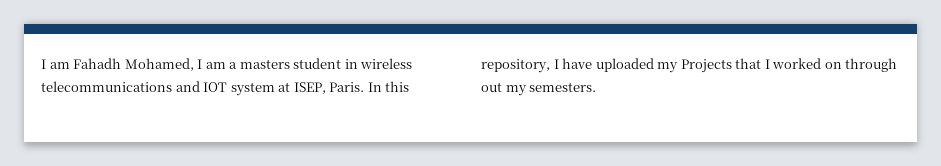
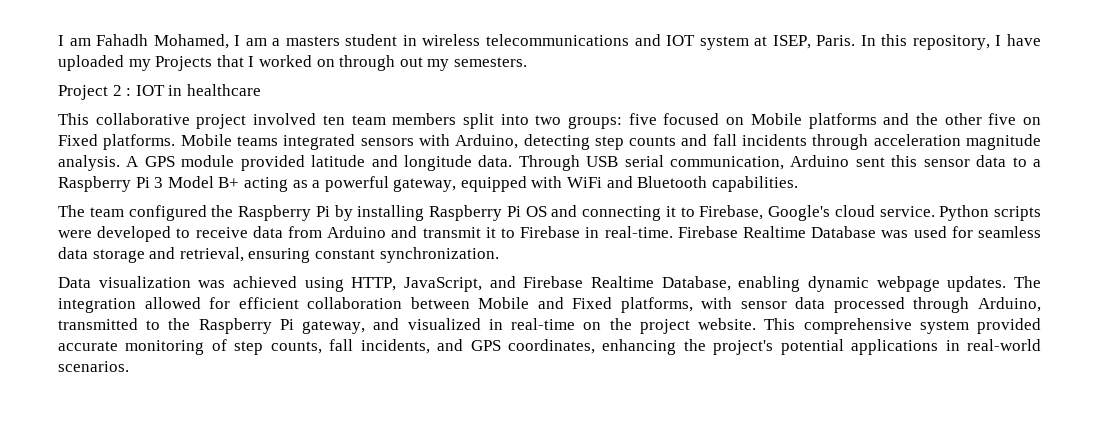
(597, 87) none -> [58,84,261,100] [58,113,1042,129] [58,134,1041,150] [58,155,1042,171] [58,176,798,192] [58,205,1041,221] [58,226,1042,242] [58,247,499,263] [58,276,1041,292] [58,297,1041,313] [58,318,1041,334] [58,339,1041,355] [58,361,129,372] // Project 2 : IOT in healthcare // This collaborative project involved ten team members split into two groups: five focused on Mobile platforms and the other five on Fixed platforms. Mobile teams integrated sensors with Arduino, detecting step counts and fall incidents through acceleration magnitude analysis. A GPS module provided latitude and longitude data. Through USB serial communication, Arduino sent this sensor data to a Raspberry Pi 3 Model B+ acting as a powerful gateway, equipped with WiFi and Bluetooth capabilities. // The team configured the Raspberry Pi by installing Raspberry Pi OS and connecting it to Firebase, Google's cloud service. Python scripts were developed to receive data from Arduino and transmit it to Firebase in real-time. Firebase Realtime Database was used for seamless data storage and retrieval, ensuring constant synchronization. // Data visualization was achieved using HTTP, JavaScript, and Firebase Realtime Database, enabling dynamic webpage updates. The integration allowed for efficient collaboration between Mobile and Fixed platforms, with sensor data processed through Arduino, transmitted to the Raspberry Pi gateway, and visualized in real-time on the project website. This comprehensive system provided accurate monitoring of step counts, fall incidents, and GPS coordinates, enhancing the project's potential applications in real-world scenarios.

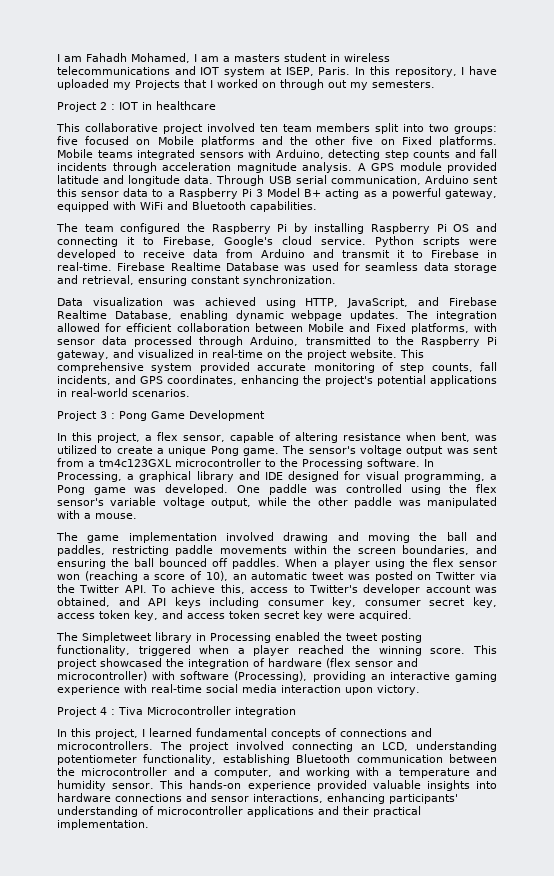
(129, 366) none -> [57,410,265,421] [57,432,497,443] [57,445,498,456] [57,458,434,469] [57,471,497,482] [57,484,497,495] [57,497,498,508] [57,510,137,519] [56,532,497,543] [57,545,497,556] [57,558,497,569] [57,571,497,582] [57,584,498,595] [57,597,497,608] [57,610,412,621] [56,632,422,643] [57,645,497,656] [57,658,418,669] [57,671,498,682] [57,684,420,695] [57,706,296,717] [57,728,432,739] [57,741,498,752] [57,754,497,765] [57,767,498,778] [57,780,497,791] [57,793,458,804] [57,806,421,817] [57,819,149,830] // Project 3 : Pong Game Development // In this project, a flex sensor, capable of altering resistance when bent, was utilized to create a unique Pong game. The sensor's voltage output was sent from a tm4c123GXL microcontroller to the Processing software. In Processing, a graphical library and IDE designed for visual programming, a Pong game was developed. One paddle was controlled using the flex sensor's variable voltage output, while the other paddle was manipulated with a mouse. // The game implementation involved drawing and moving the ball and paddles, restricting paddle movements within the screen boundaries, and ensuring the ball bounced off paddles. When a player using the flex sensor won (reaching a score of 10), an automatic tweet was posted on Twitter via the Twitter API. To achieve this, access to Twitter's developer account was obtained, and API keys including consumer key, consumer secret key, access token key, and access token secret key were acquired. // The Simpletweet library in Processing enabled the tweet posting functionality, triggered when a player reached the winning score. This project showcased the integration of hardware (flex sensor and microcontroller) with software (Processing), providing an interactive gaming experience with real-time social media interaction upon victory. // Project 4 : Tiva Microcontroller integration // In this project, I learned fundamental concepts of connections and microcontrollers. The project involved connecting an LCD, understanding potentiometer functionality, establishing Bluetooth communication between the microcontroller and a computer, and working with a temperature and humidity sensor. This hands-on experience provided valuable insights into hardware connections and sensor interactions, enhancing participants' understanding of microcontroller applications and their practical implementation.

